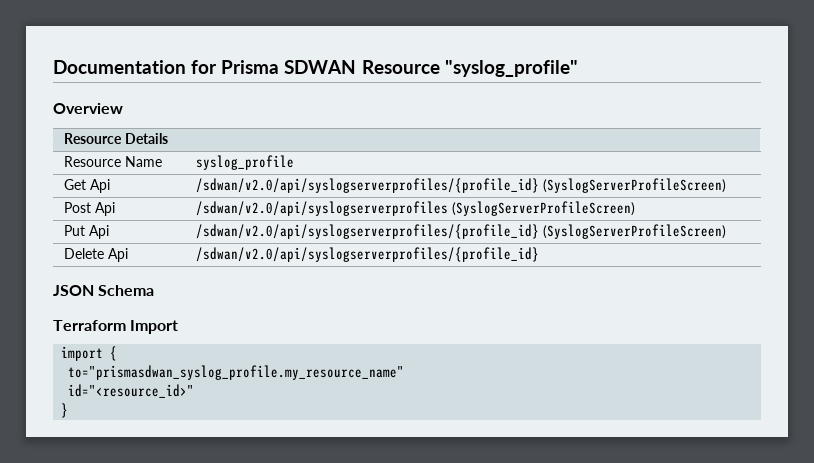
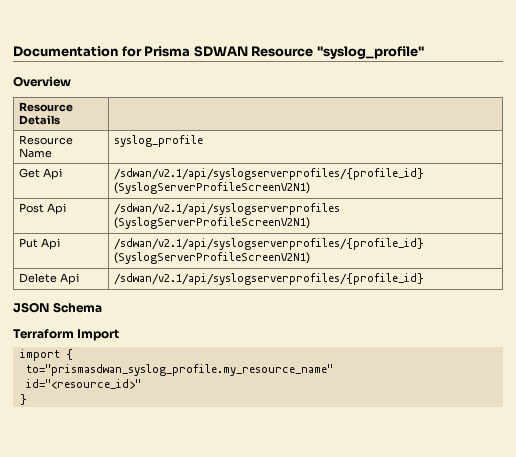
[195,178,726,193] /sdwan/v2.0/api/syslogserverprofiles/{profile_id} (SyslogServerProfileScreen) -> [113,168,424,180] [113,182,310,194] /sdwan/v2.1/api/syslogserverprofiles/{profile_id} (SyslogServerProfileScreenV2N1)
[195,201,635,216] /sdwan/v2.0/api/syslogserverprofiles (SyslogServerProfileScreen) -> [113,203,340,215] [113,217,310,229] /sdwan/v2.1/api/syslogserverprofiles (SyslogServerProfileScreenV2N1)
[195,224,726,239] /sdwan/v2.0/api/syslogserverprofiles/{profile_id} (SyslogServerProfileScreen) -> [113,238,424,250] [113,252,310,264] /sdwan/v2.1/api/syslogserverprofiles/{profile_id} (SyslogServerProfileScreenV2N1)
[195,247,539,262] /sdwan/v2.0/api/syslogserverprofiles/{profile_id} -> [113,273,424,285] /sdwan/v2.1/api/syslogserverprofiles/{profile_id}

